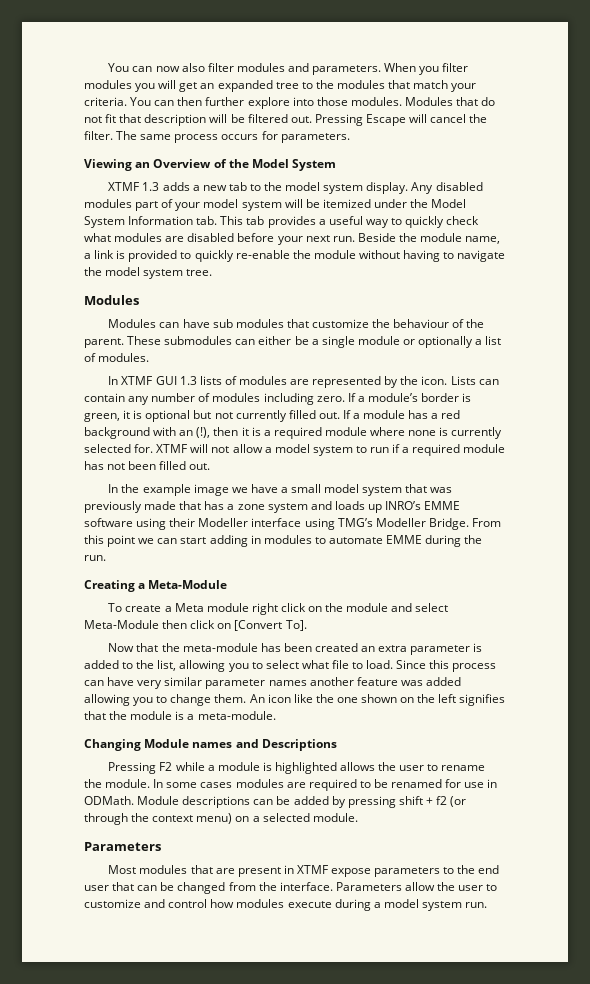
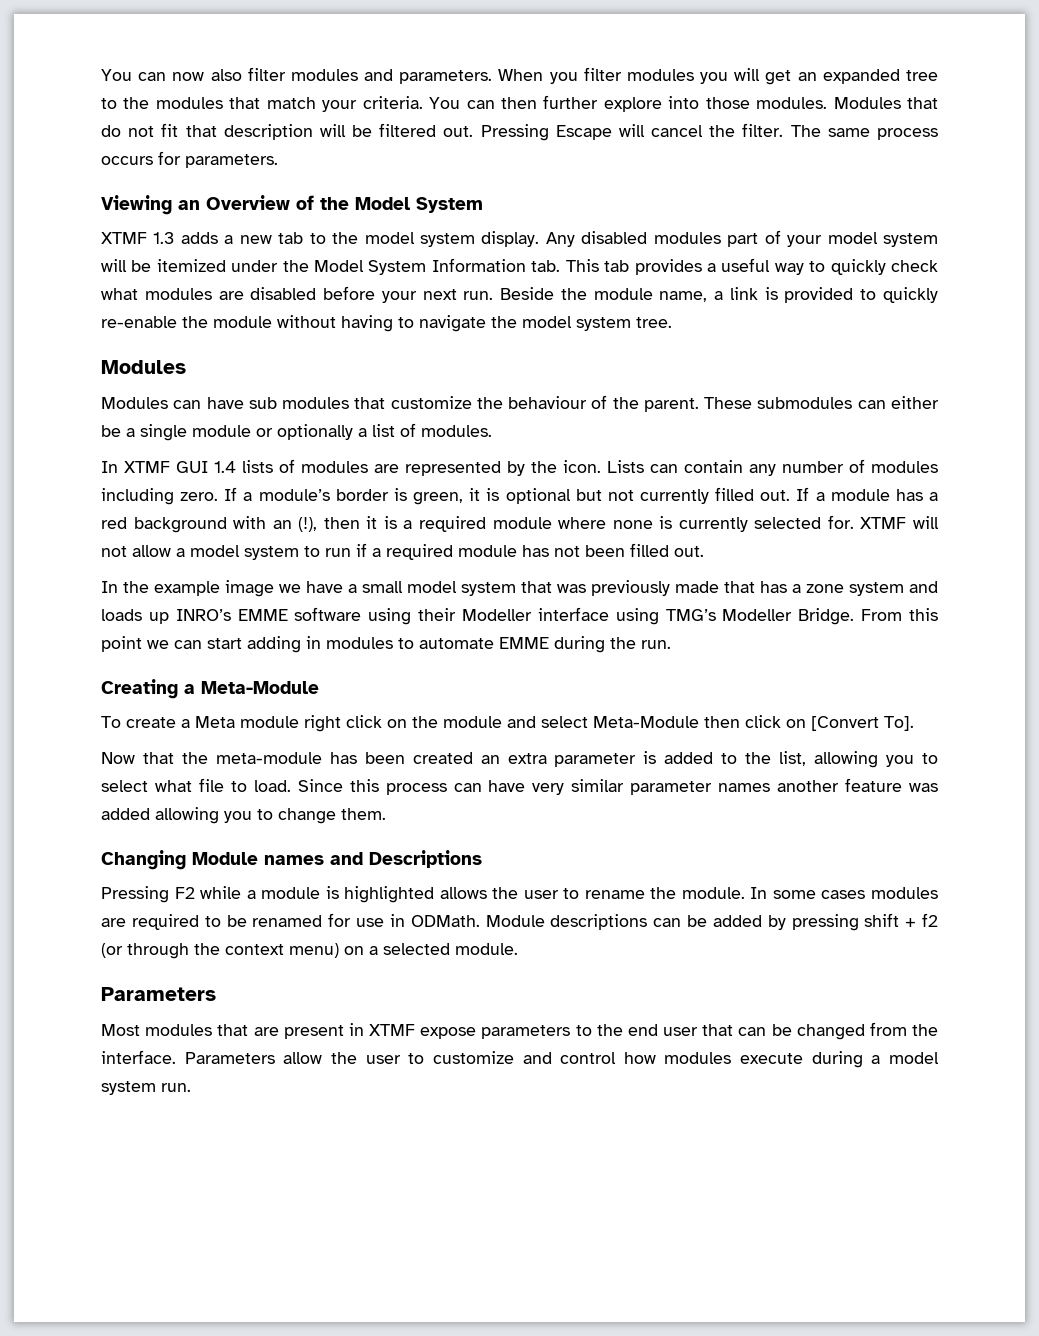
[179,376,197,385] 1.3 -> [214,461,236,473] 1.4
[249,694,506,706] [84,711,276,720] An icon like the one shown on the left signifies that the module is a meta-module. -> (386, 814) none

